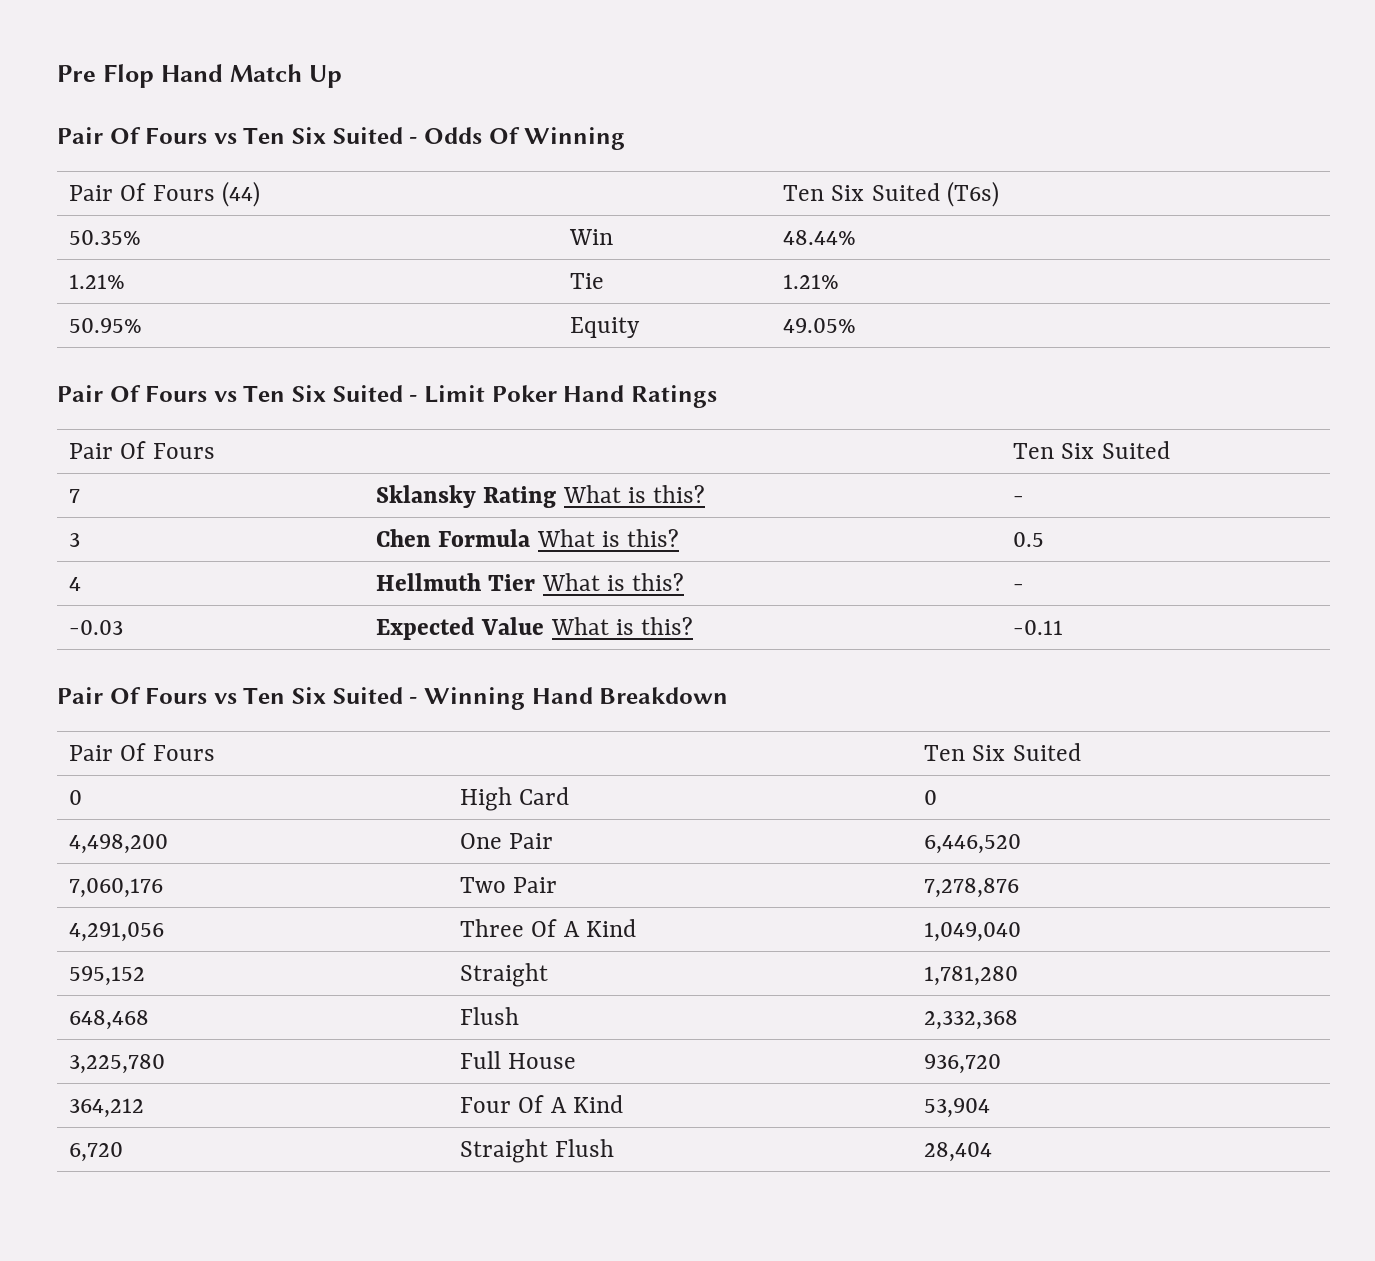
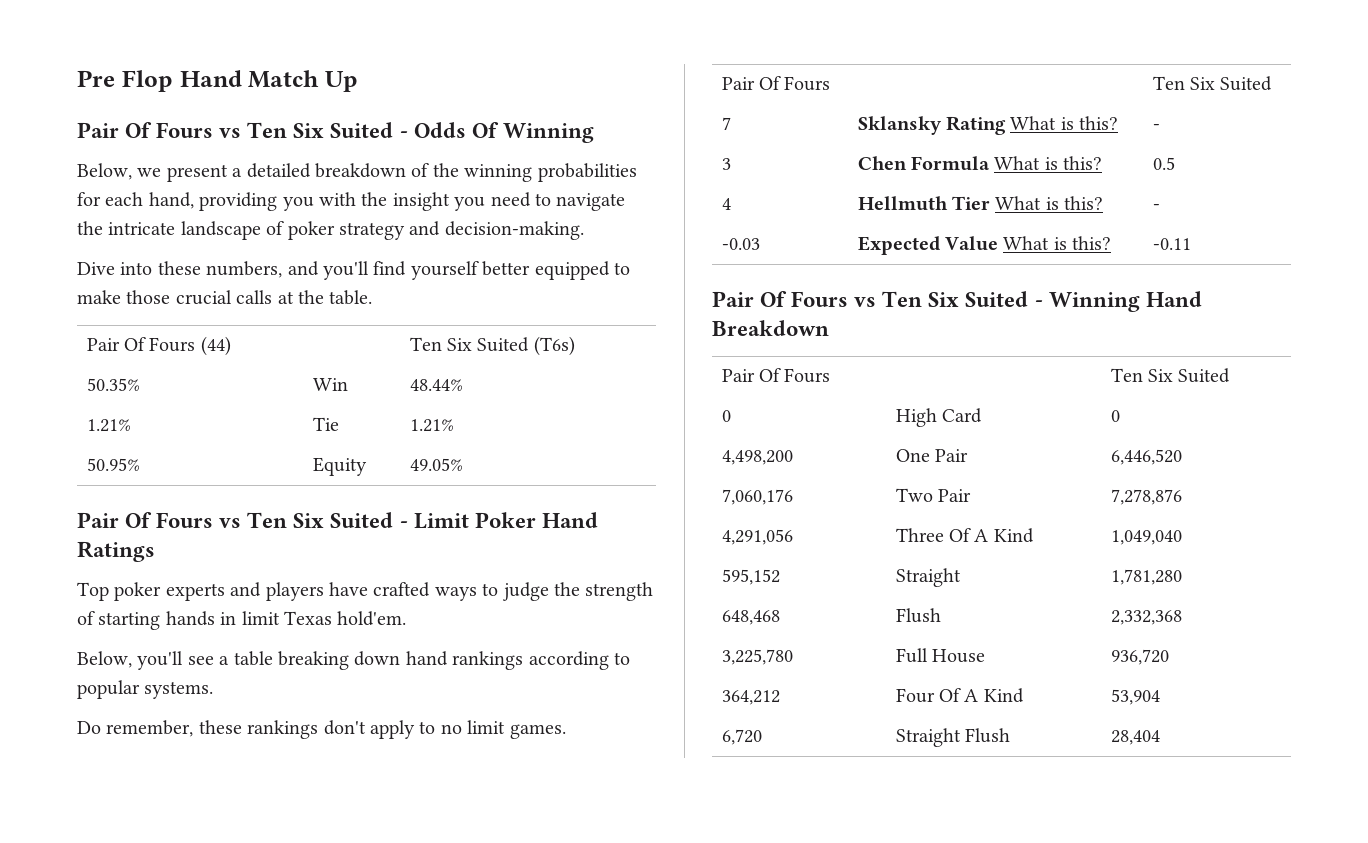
(626, 138) none -> [77,163,637,182] [77,192,626,211] [77,221,584,240] [77,261,630,280] [77,290,373,305] // Below, we present a detailed breakdown of the winning probabilities for each hand, providing you with the insight you need to navigate the intricate landscape of poker strategy and decision-making. // Dive into these numbers, and you'll find yourself better equipped to make those crucial calls at the table.
(717, 396) none -> [77,582,654,601] [77,611,407,630] [77,651,630,670] [77,680,214,699] [77,720,566,739] // Top poker experts and players have crafted ways to judge the strength of starting hands in limit Texas hold'em. // Below, you'll see a table breaking down hand rankings according to popular systems. // Do remember, these rankings don't apply to no limit games.

